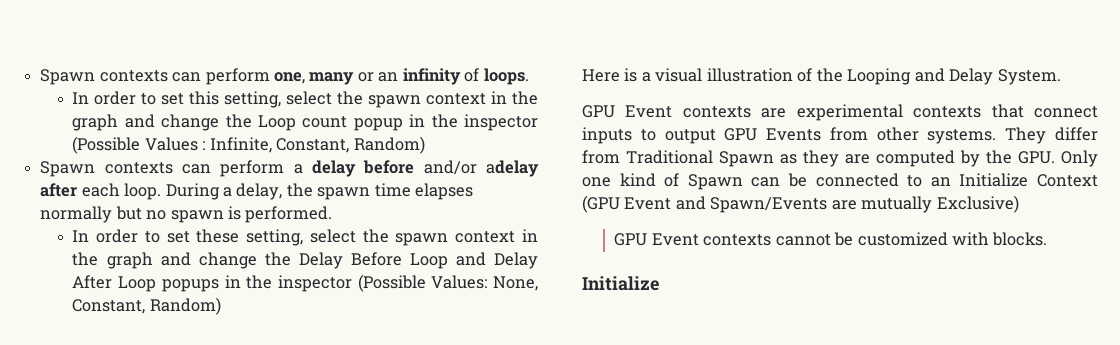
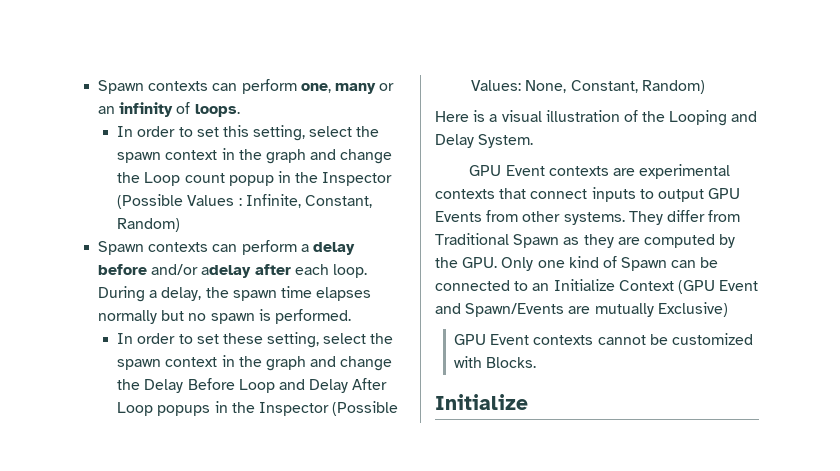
[463,114,538,131] inspector -> [322,172,393,186] Inspector
[277,275,352,292] inspector -> [258,402,329,416] Inspector
[992,232,1048,246] blocks. -> [486,357,537,368] Blocks.

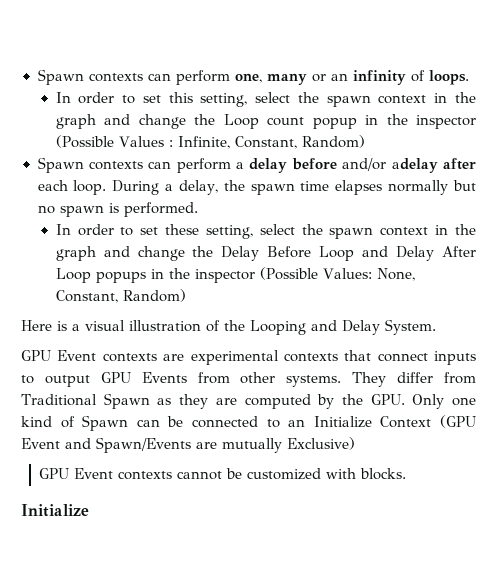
[322,172,393,186] Inspector -> [416,115,476,129] inspector
[258,402,329,416] Inspector -> [194,269,255,283] inspector
[486,357,537,368] Blocks. -> [360,468,407,480] blocks.

